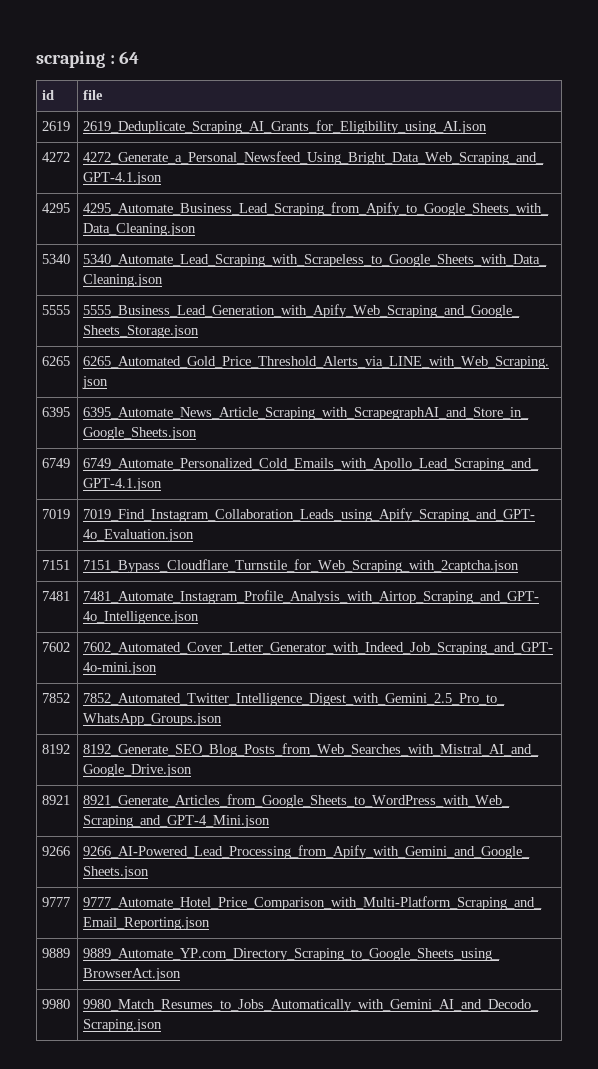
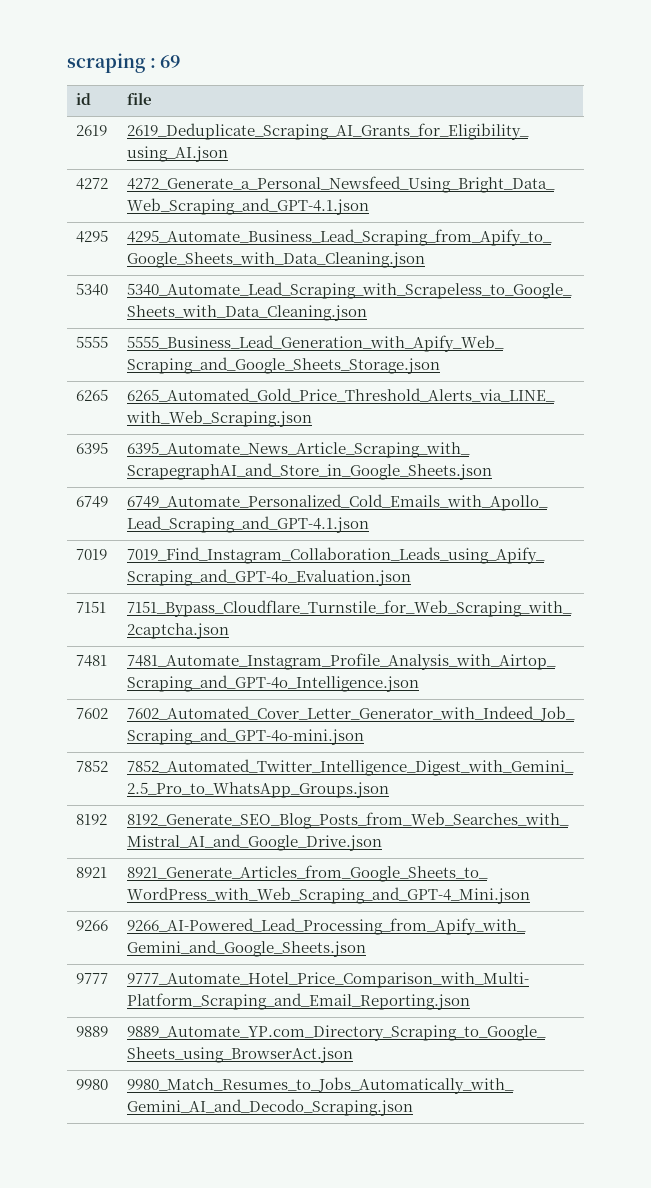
[119,51,140,64] 64 -> [160,55,181,68] 69

